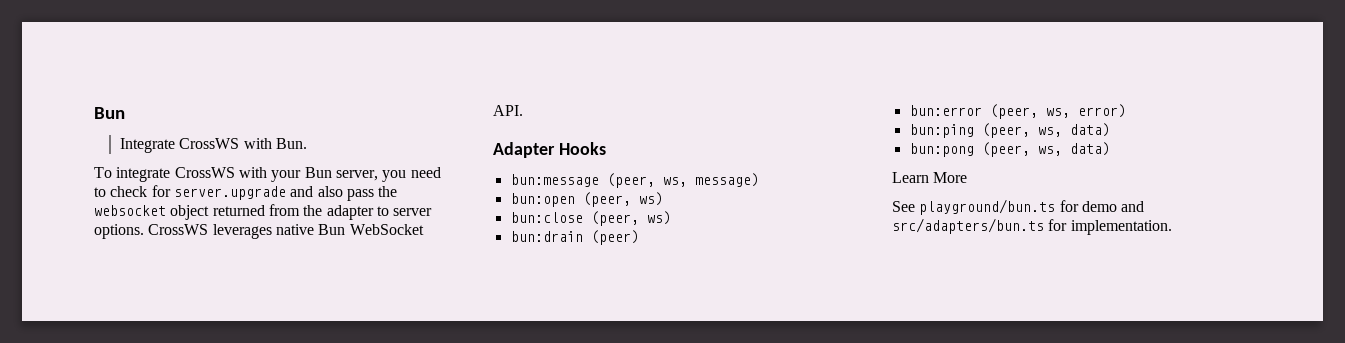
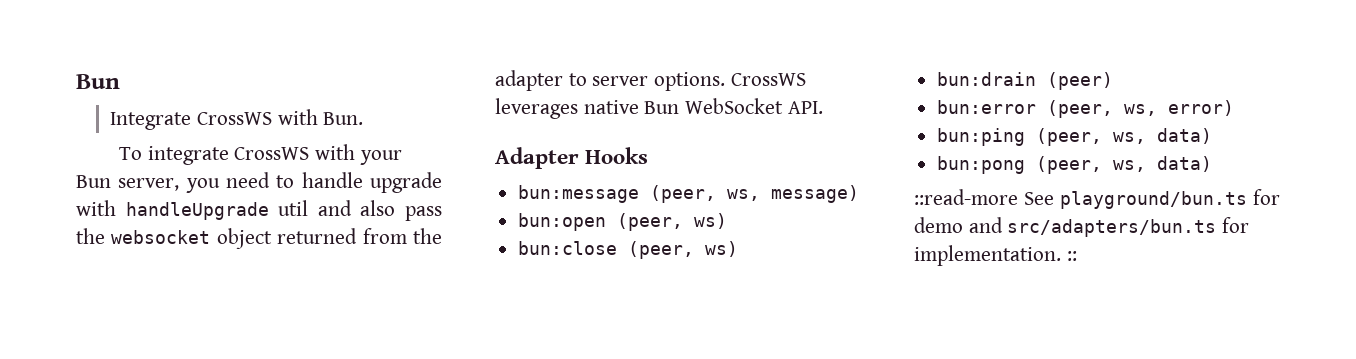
[110,185,286,200] check for server.upgrade -> [301,172,443,193] [76,200,309,220] handle upgrade with handleUpgrade util
[892,172,968,183] Learn More // -> [914,189,1018,205] ::read-more
(1172, 227) none -> [1066,251,1077,261] ::

